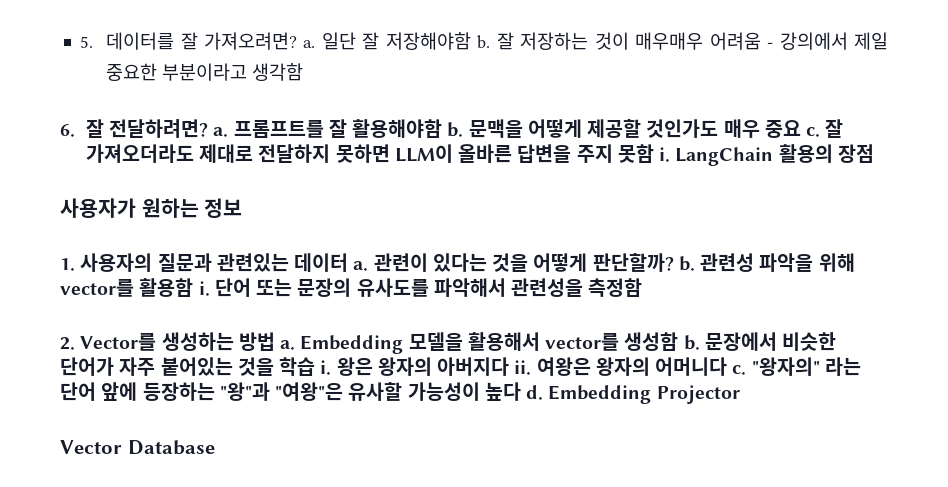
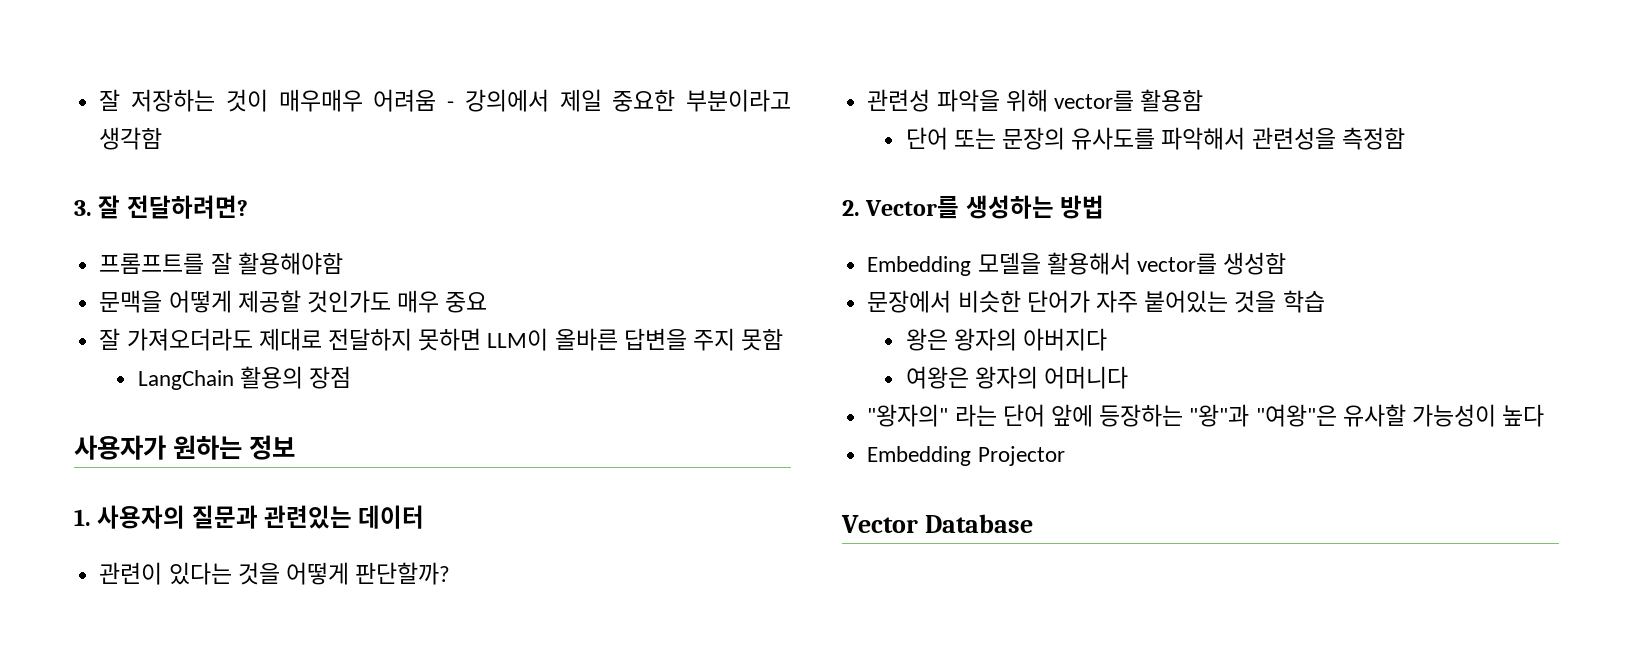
[80,32,491,50] 5. 데이터를 잘 가져오려면? a. 일단 잘 저장해야함 b. -> (99, 100) none
[60,124,75,137] 6. -> [74,200,92,216] 3.
[213,127,229,137] a. -> (248, 207) //
[447,122,464,137] b. -> (343, 263) //
[806,127,821,137] c. -> (488, 302) //
[659,147,671,162] i. -> (784, 339) //
[353,261,369,271] a. -> (425, 517) //
[678,256,695,271] b. -> (451, 573) //
[198,281,210,296] i. -> (1204, 100) //
[280,340,296,350] a. -> (1105, 207) //
[683,335,700,350] b. -> (1287, 263) //
[320,360,332,375] i. -> (1325, 301) //
[514,360,532,375] ii. -> (1108, 339) //
[732,365,747,375] c. -> (1129, 377) //
[526,385,544,400] d. -> (1545, 415) //

